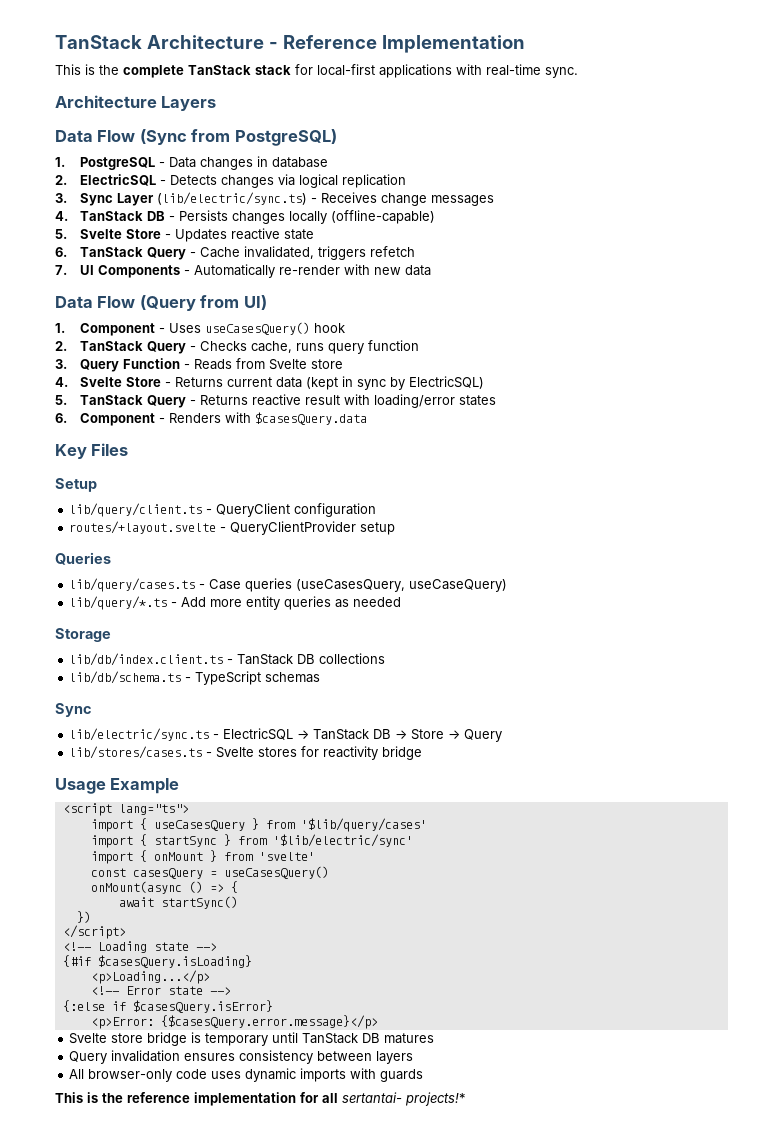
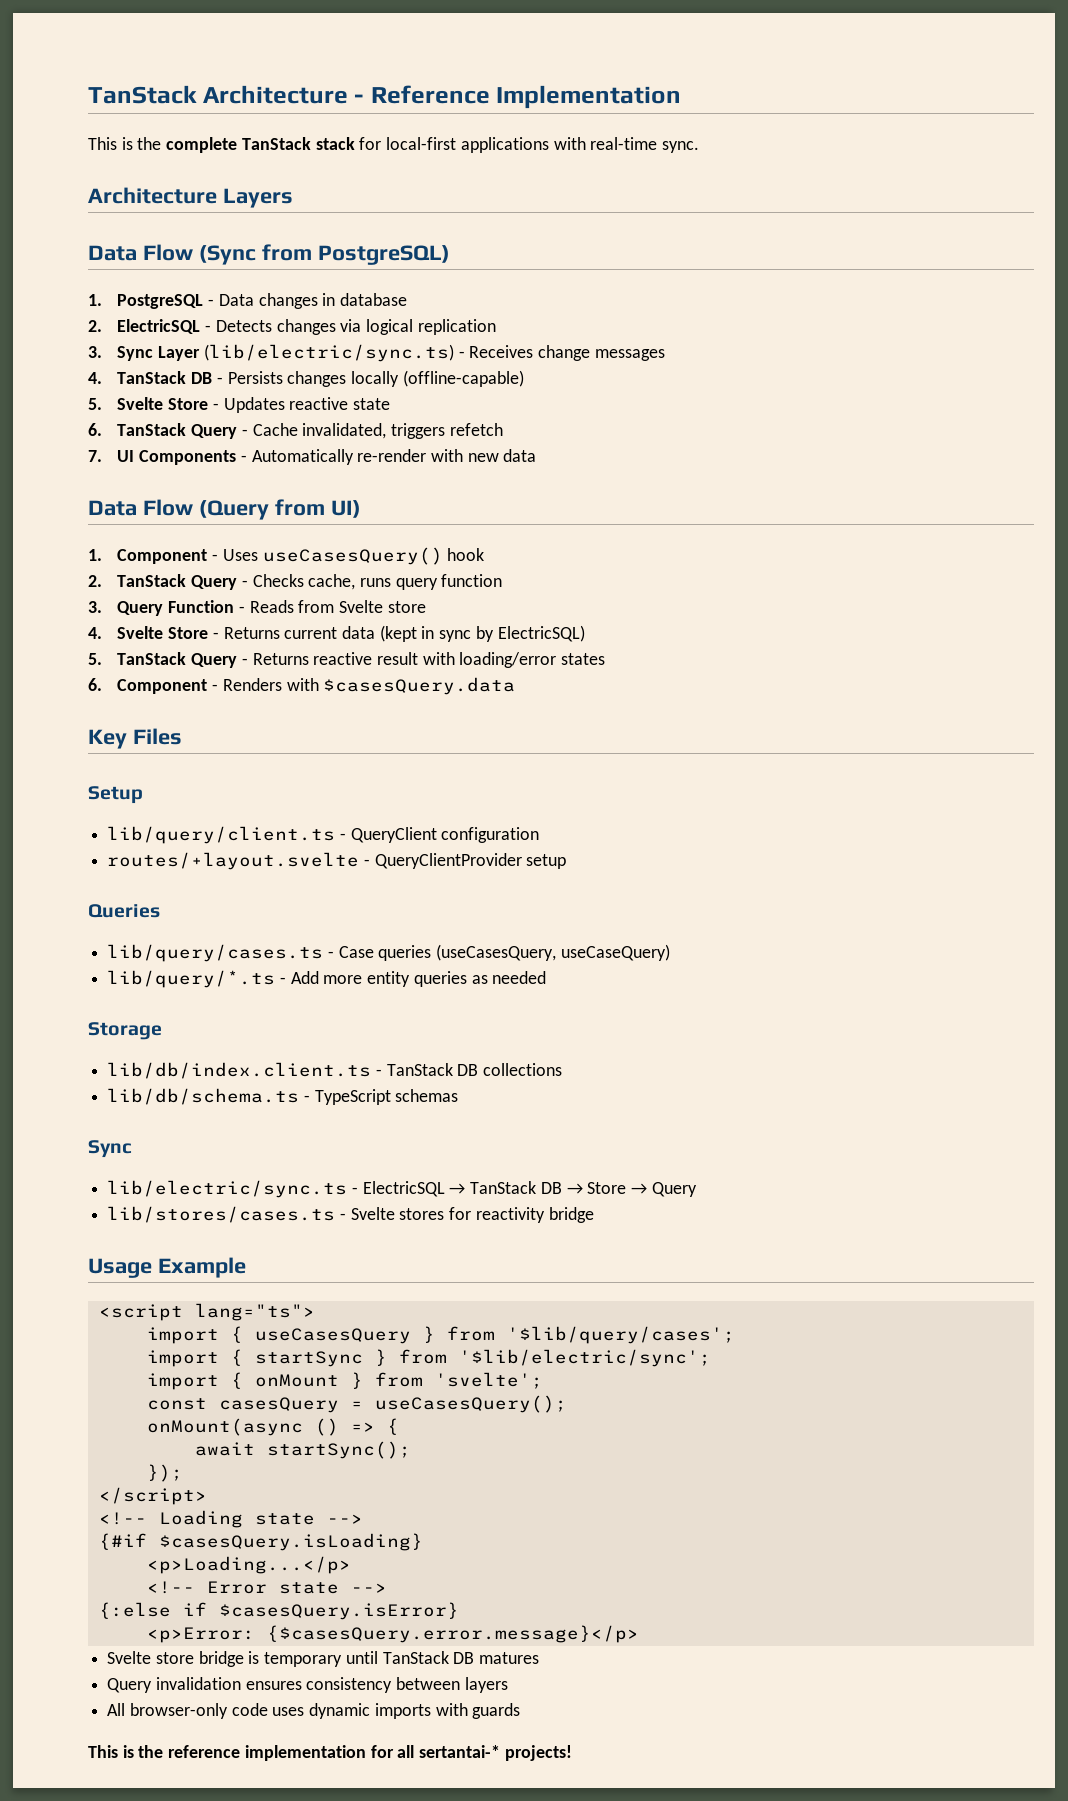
[300,818,427,832] '$lib/query/cases' -> [506,1326,735,1344] '$lib/query/cases';
[272,834,413,847] '$lib/electric/sync' -> [458,1349,711,1367] '$lib/electric/sync';
[258,852,315,861] 'svelte' -> [434,1372,543,1389] 'svelte';
[223,866,329,879] useCasesQuery() -> [374,1395,567,1413] useCasesQuery();
[160,896,238,909] [76,911,91,923] startSync() // }) -> [266,1441,411,1459] [146,1464,183,1482] startSync(); // });
[342,1092,466,1106] sertantai- projects!* -> [419,1745,572,1761] sertantai-* projects!

